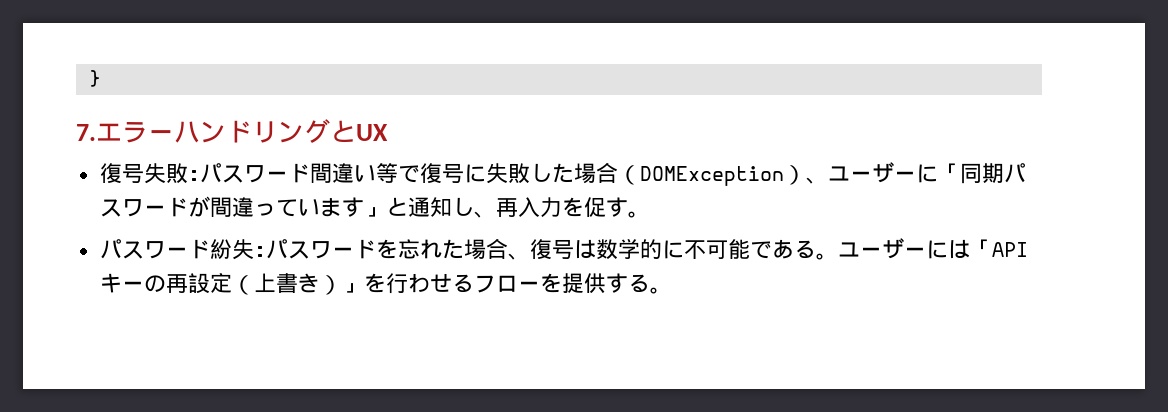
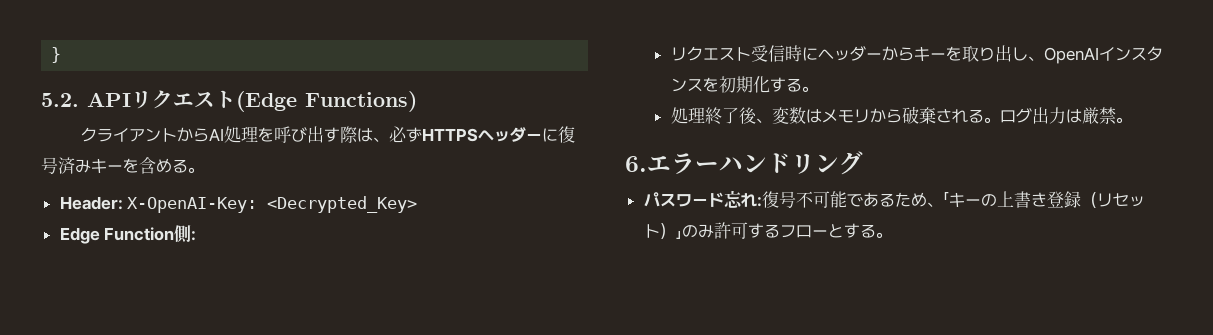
[76,124,96,141] 7. -> [41,90,417,112] [80,126,575,143] [41,157,204,174] [59,196,418,213] [59,225,197,244] [670,45,1163,64] [670,76,818,93] [670,106,1132,125] [625,156,647,172] 5.2. APIリクエスト(Edge Functions) // クライアントからAI処理を呼び出す際は、必ずHTTPSヘッダーに復号済みキーを含める。 // Header: X-OpenAI-Key: <Decrypted_Key> // Edge Function側: // リクエスト受信時にヘッダーからキーを取り出し、OpenAIインスタンスを初期化する。 // 処理終了後、変数はメモリから破棄される。ログ出力は厳禁。 // 6.
[330,120,388,143] [99,162,1026,186] [99,196,650,218] [99,238,1028,260] [99,273,452,295] とUX // 復号失敗:パスワード間違い等で復号に失敗した場合（DOMException）、ユーザーに「同期パスワードが間違っています」と通知し、再入力を促す。 // パスワード紛失:パスワードを忘れた場合、復号は数学的に不可能である。ユーザーには「APIキーの再設定（上書き）」を行わせ -> [643,190,1145,208] [643,222,764,239] // パスワード忘れ:復号不可能であるため、「キーの上書き登録（リセット）」のみ許可す
[539,273,606,294] を提供 -> [827,224,844,238] と

